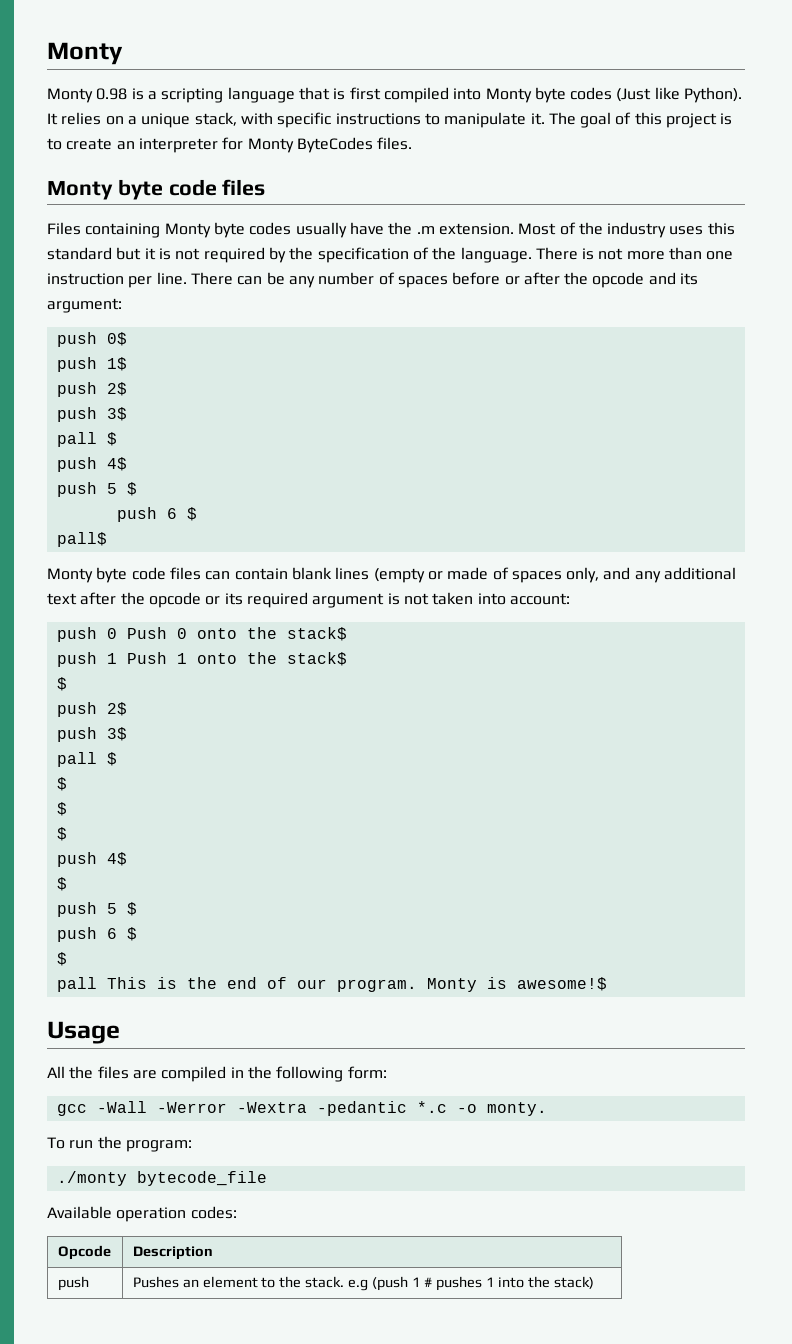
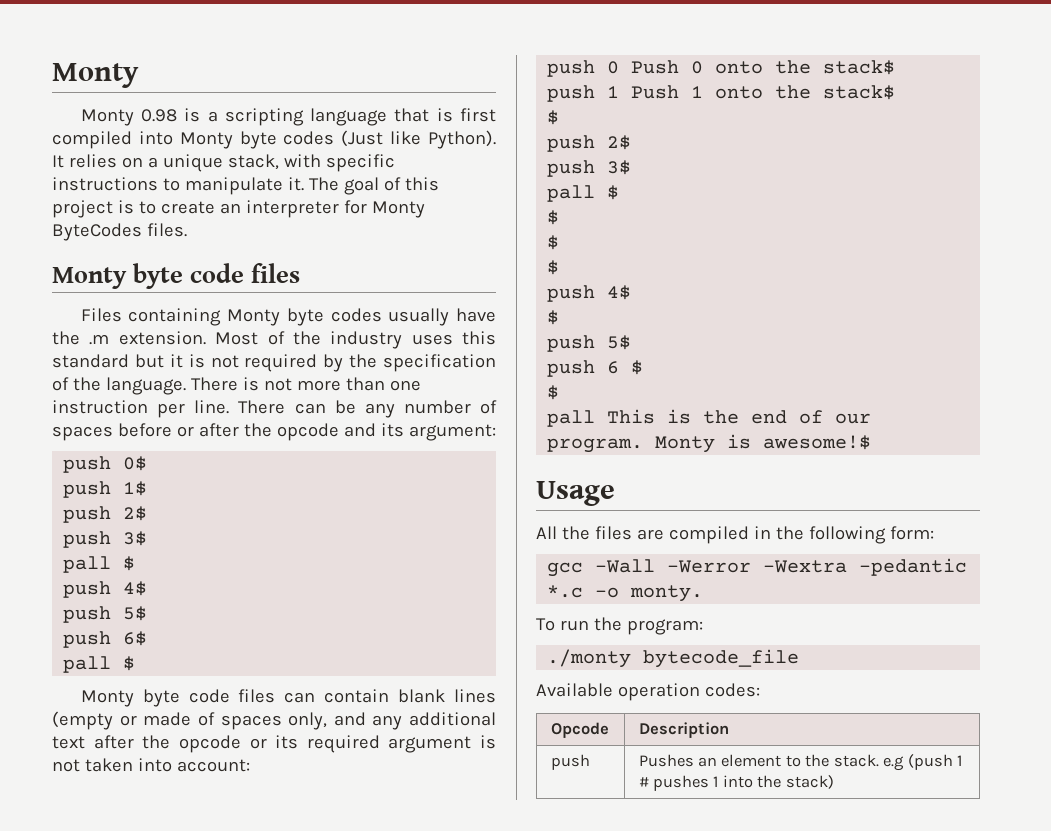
[106,482,137,496] [116,507,197,522] [56,532,107,547] 5 $ // push 6 $ // pall$ -> [123,606,148,621] [63,631,148,648] [63,656,136,673] 5$ // push 6$ // pall $
[106,902,137,916] 5 $ -> [607,335,632,350] 5$

